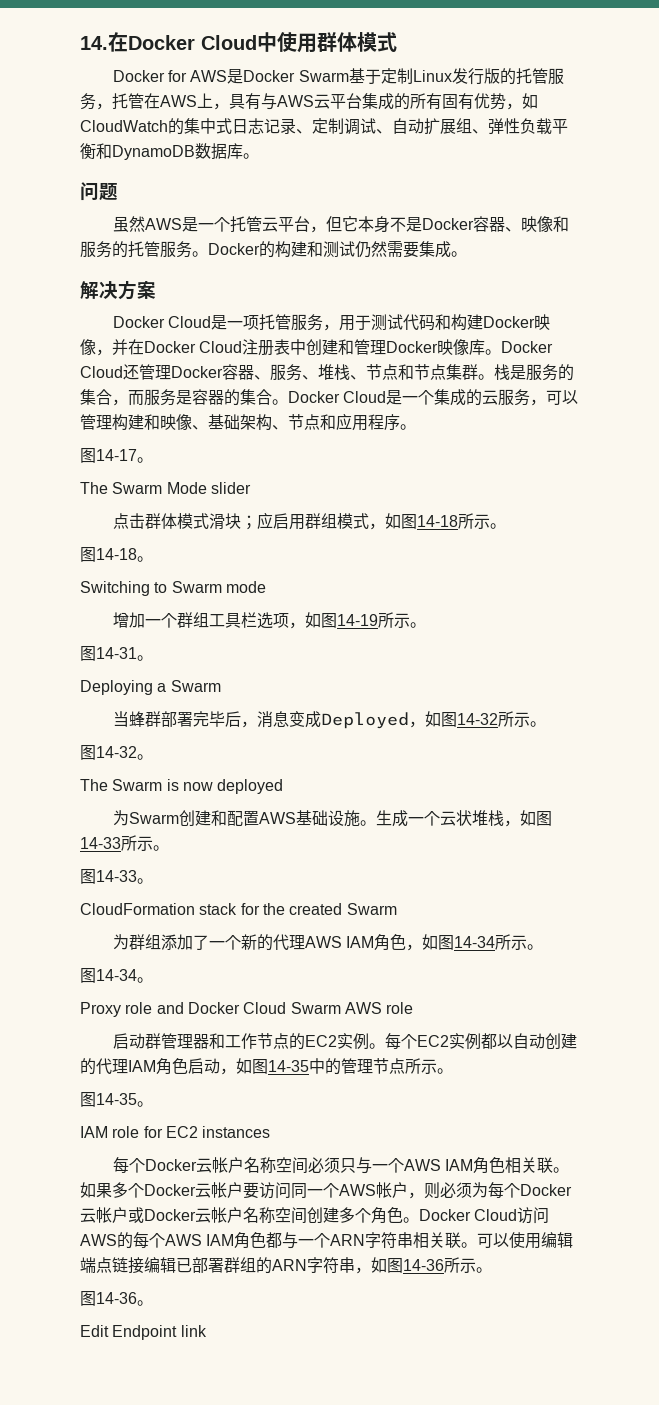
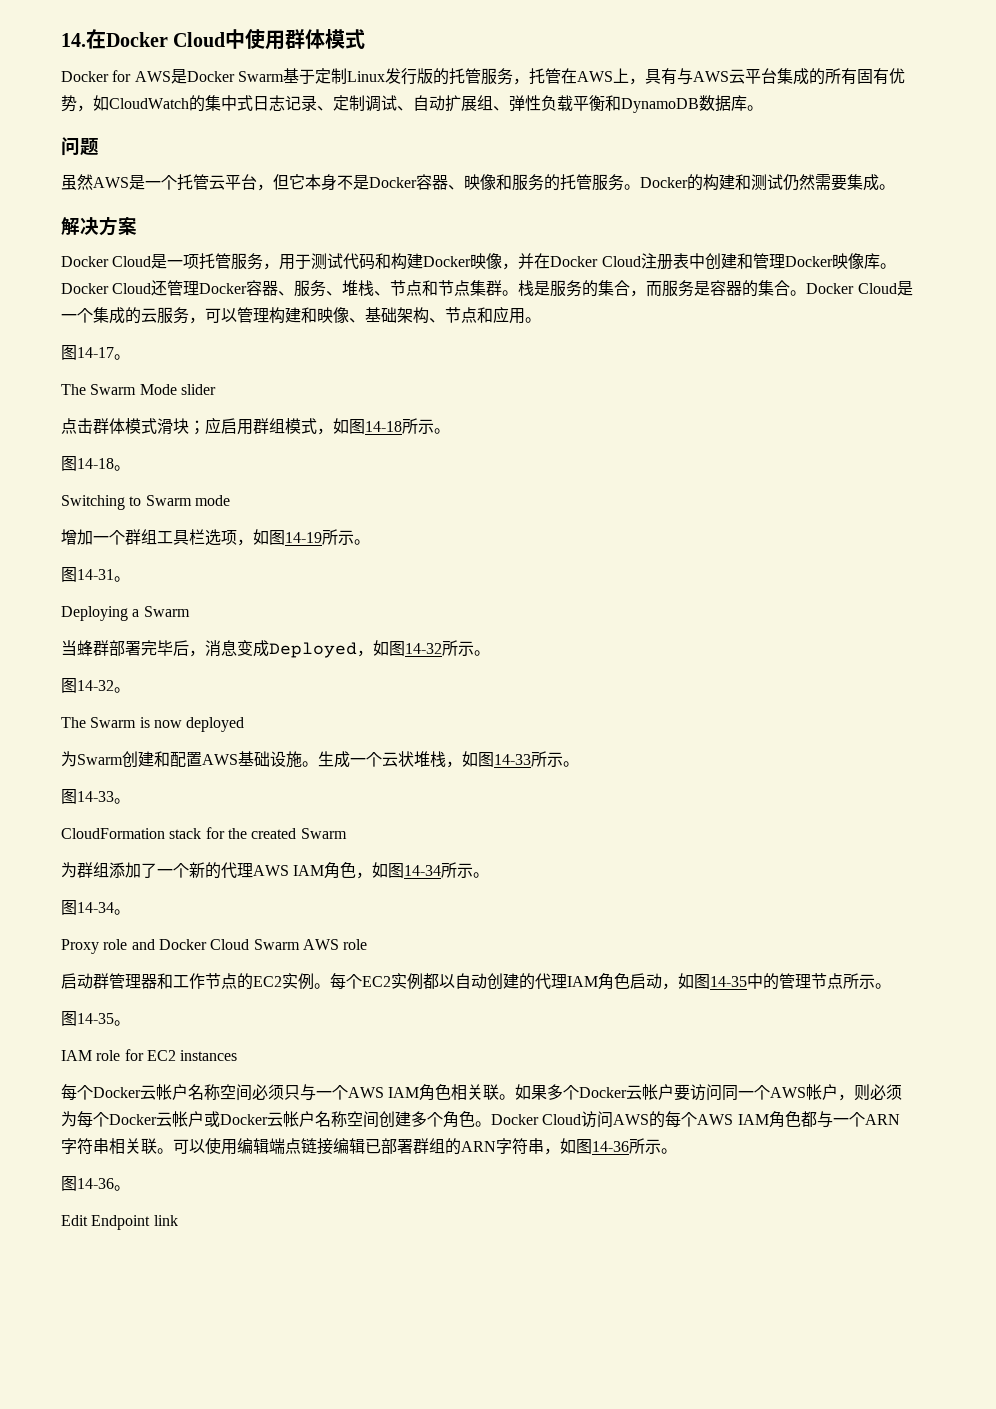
[368,414,400,431] 程序 -> (525, 316) none

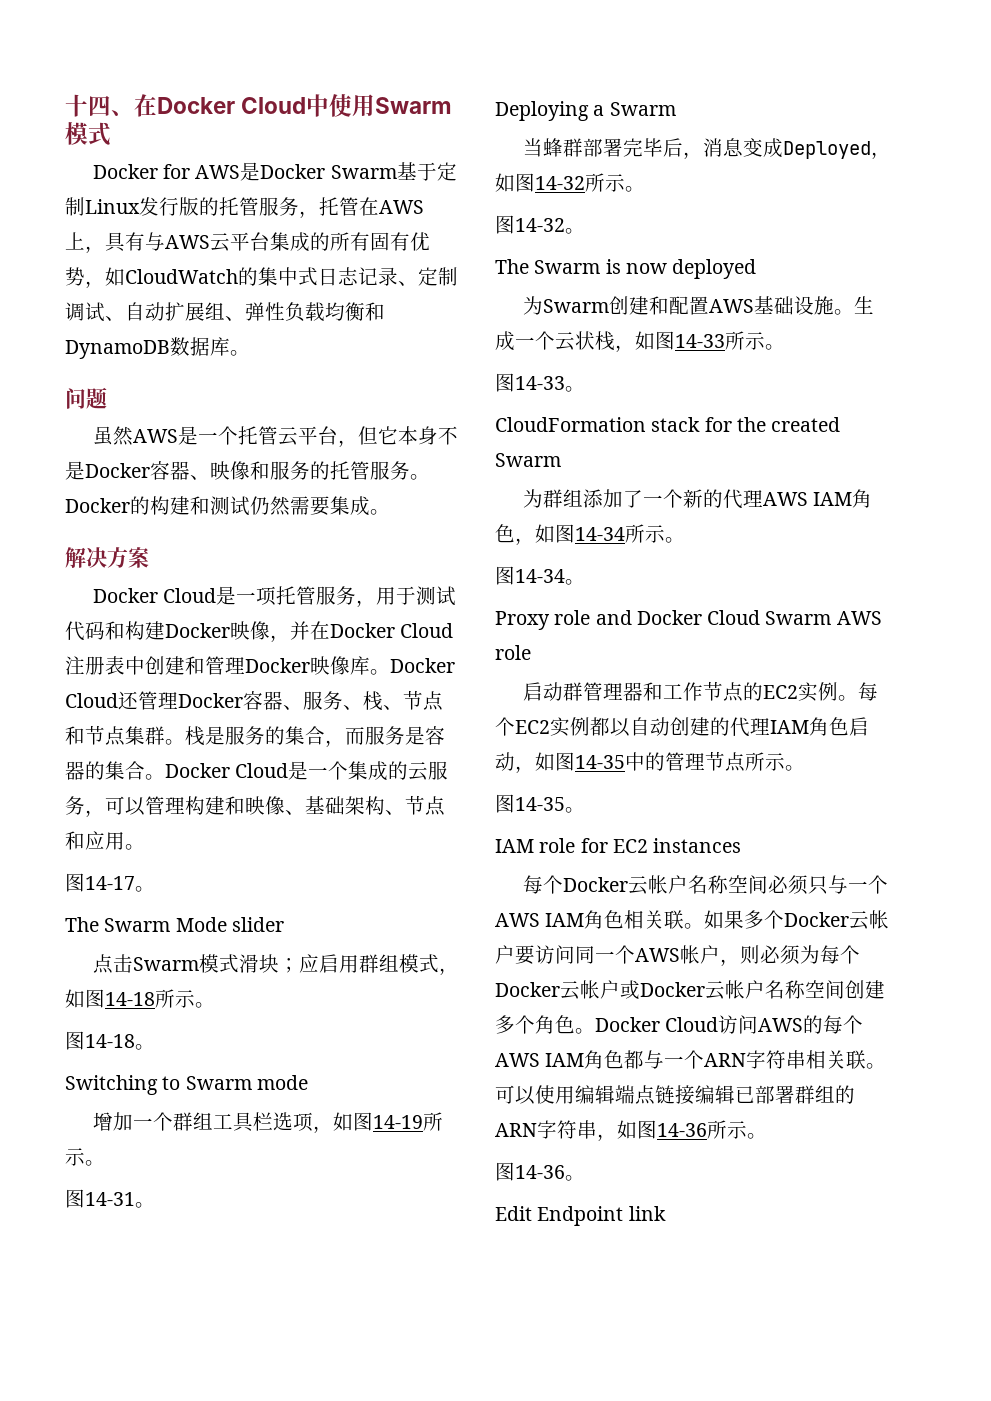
[61,33,86,47] 14. -> [65,94,134,117] 十四、
[285,29,326,49] 群体 -> [375,97,453,114] Swarm
[573,96,589,111] 平 -> [325,302,345,321] 均
[342,280,359,296] 堆 -> (363, 707) none
[93,418,125,434] 群体 -> [132,957,199,971] Swarm
[414,751,430,767] 堆 -> (595, 340) none

